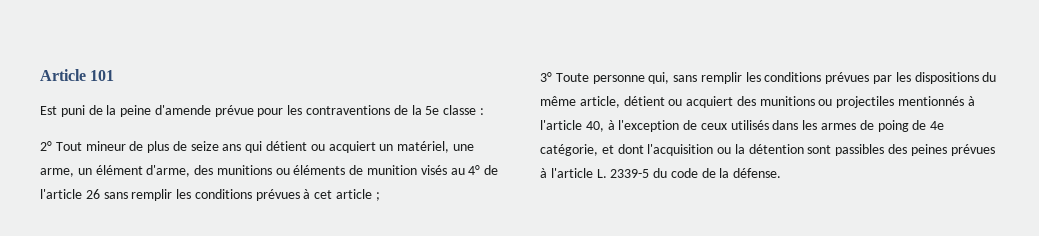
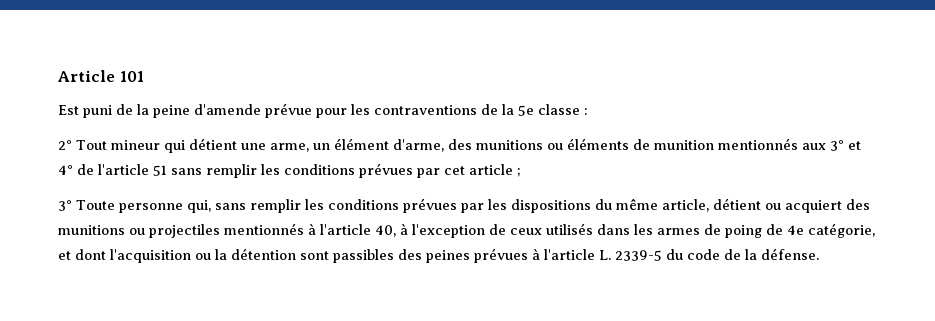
[129,141,450,153] de plus de seize ans qui détient ou acquiert un matériel, -> [163,138,237,153] qui détient
[420,165,465,175] visés au -> [717,138,861,151] mentionnés aux 3° et
[85,189,311,201] 26 sans remplir les conditions prévues à -> [153,163,440,178] 51 sans remplir les conditions prévues par

